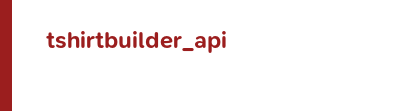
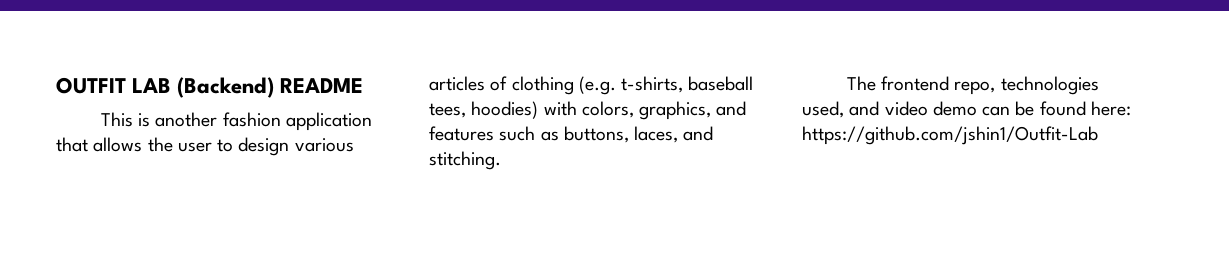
[46,31,227,53] tshirtbuilder_api -> [56,77,364,98] [100,112,372,131] [56,137,354,156] [429,76,754,95] [429,101,747,120] [429,126,714,143] [429,151,501,170] [846,76,1099,95] [802,101,1131,118] [802,126,1098,145] OUTFIT LAB (Backend) README // This is another fashion application that allows the user to design various articles of clothing (e.g. t-shirts, baseball tees, hoodies) with colors, graphics, and features such as buttons, laces, and stitching. // The frontend repo, technologies used, and video demo can be found here: https://github.com/jshin1/Outfit-Lab

